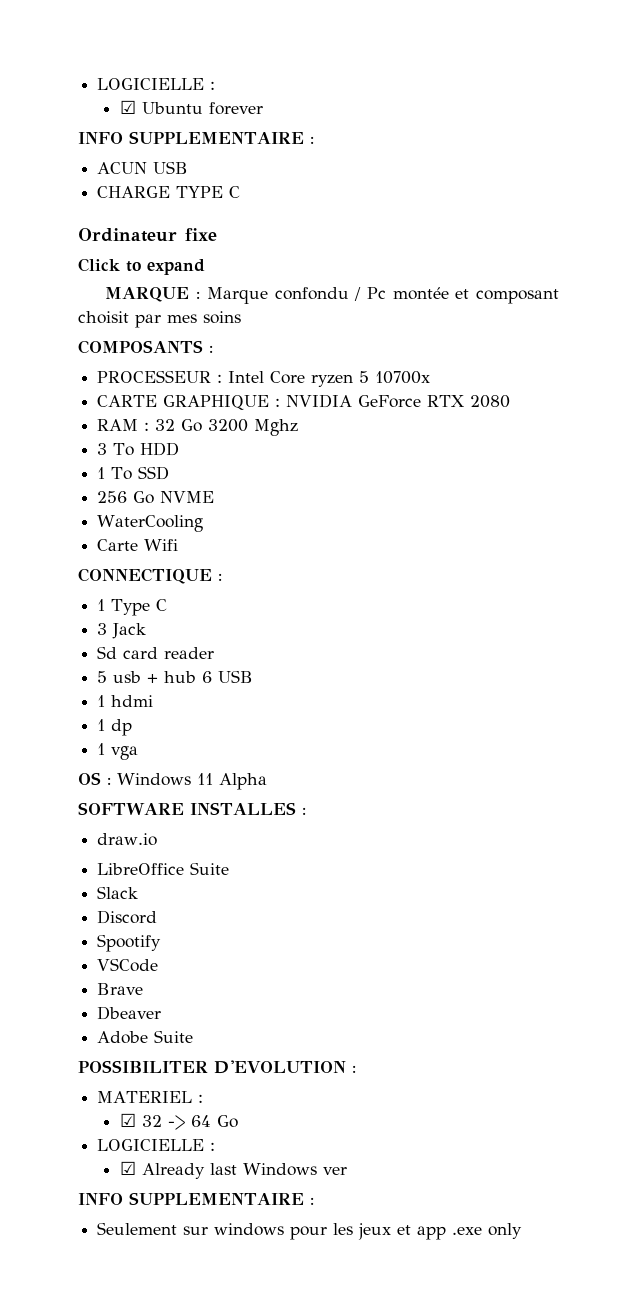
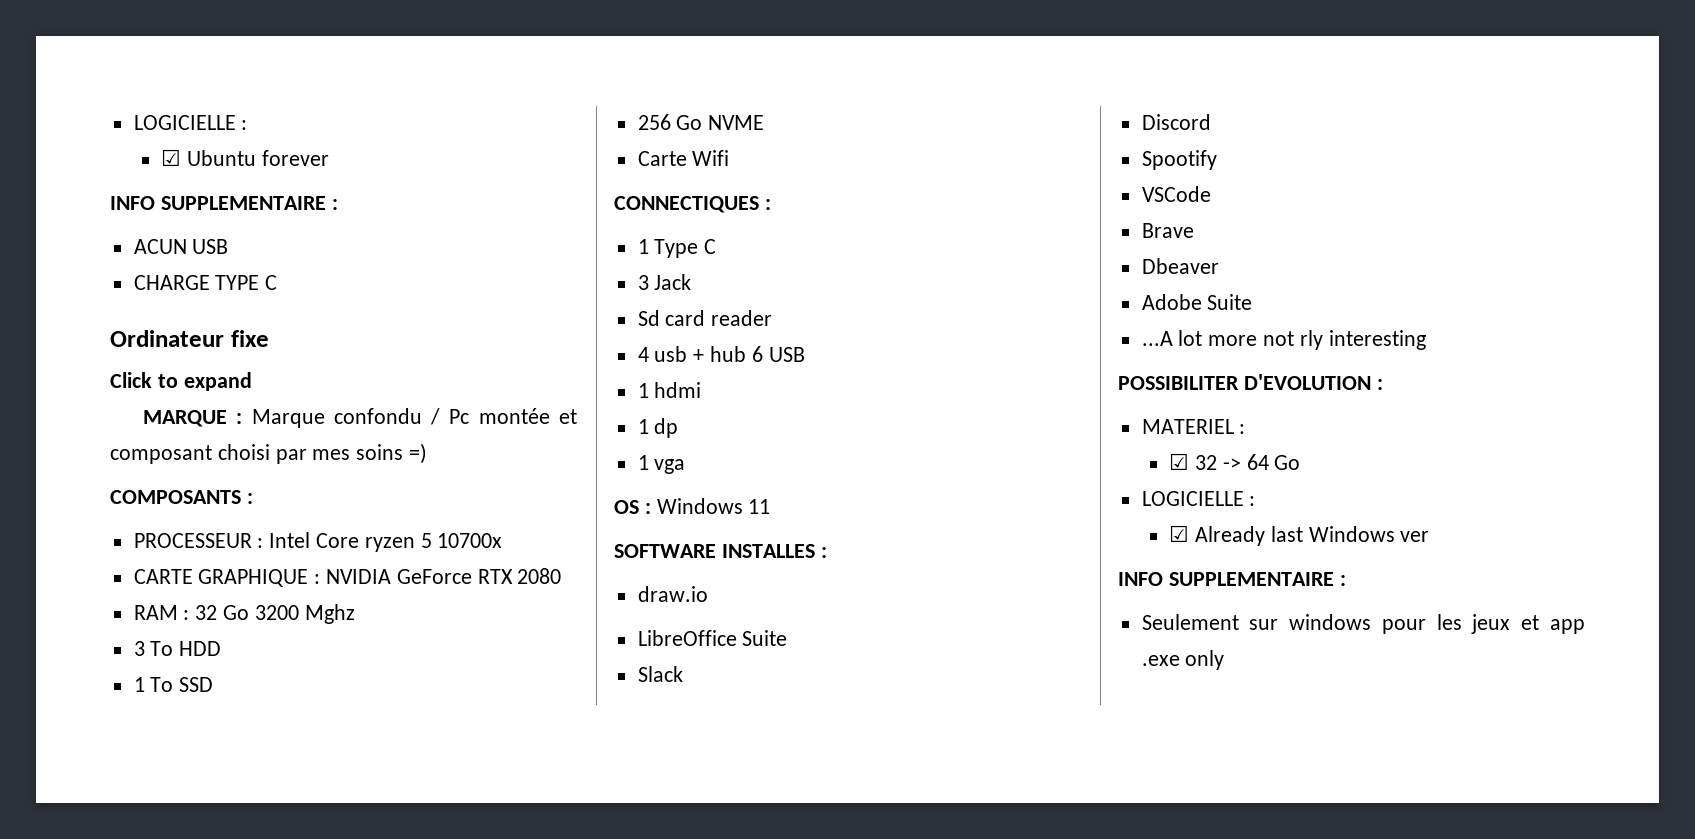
[78,311,129,324] choisit -> [217,444,270,460] choisi
(241, 317) none -> [409,443,428,464] =)
[97,515,204,532] // WaterCooling -> (765, 122) none
[78,568,212,584] CONNECTIQUE -> [614,196,759,213] CONNECTIQUES
[97,671,108,683] 5 -> [637,347,649,362] 4
[219,773,267,790] Alpha -> (771, 506) none
(194, 1036) none -> [1141,330,1426,350] // ...A lot more not rly interesting

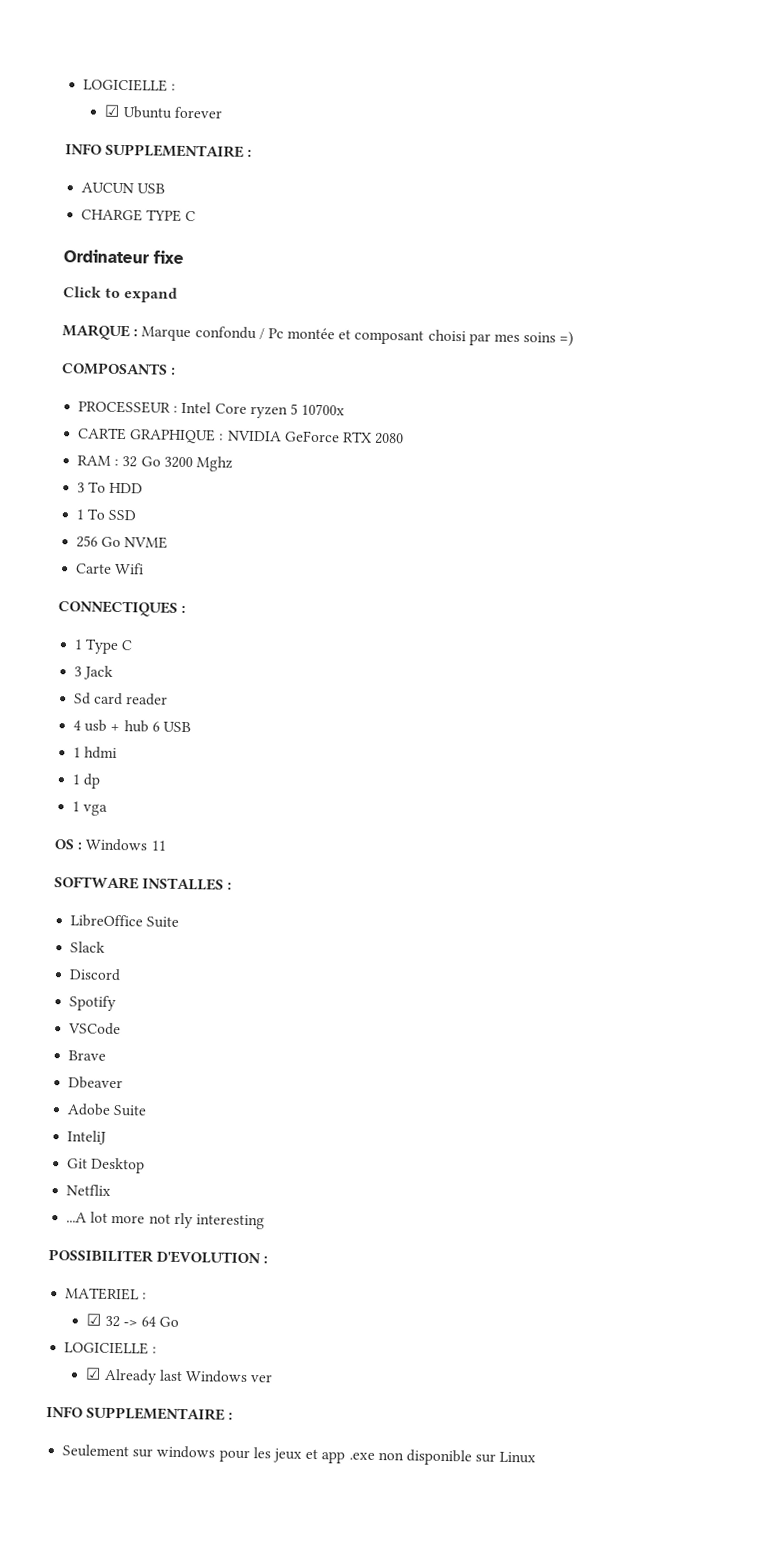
[133,239,187,254] ACUN -> [81,182,135,194] AUCUN
[637,586,708,602] // draw.io -> (233, 886) none
[1141,150,1217,170] Spootify -> [69,995,117,1012] Spotify
(1253, 302) none -> [67,1130,107,1145] [67,1157,146,1174] [66,1184,112,1196] // InteliJ // Git Desktop // Netflix
[1185,650,1225,670] only -> [377,1449,537,1466] non disponible sur Linux

